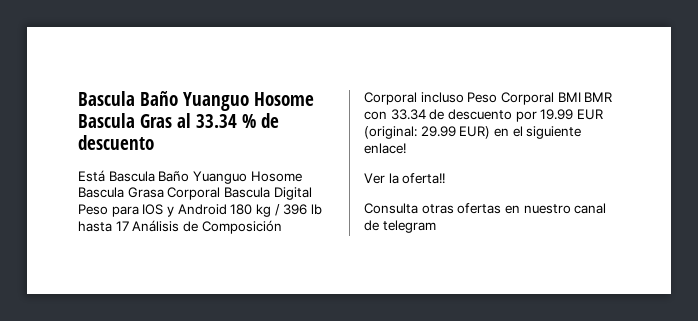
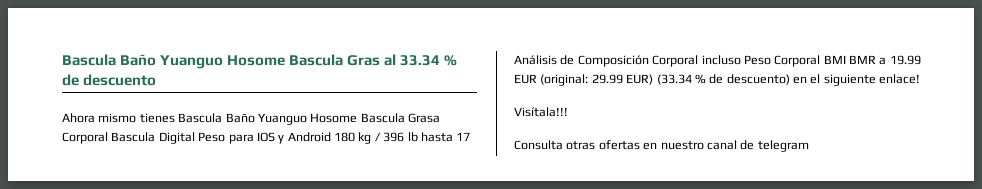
[78,170,105,182] Está -> [62,113,175,123] Ahora mismo tienes
[364,109,537,122] con 33.34 de descuento por -> [879,57,887,65] a
(491, 132) none -> [656,74,790,85] (33.34 % de descuento)
[364,173,446,184] Ver la oferta!! -> [514,107,568,117] Visítala!!!

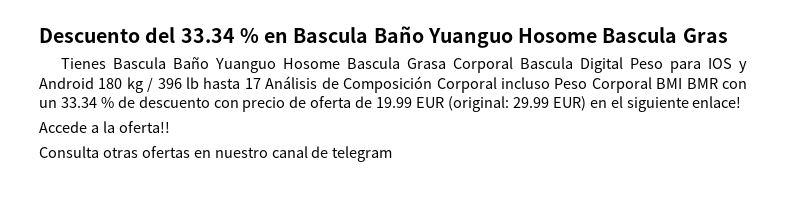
(62, 60) none -> [39,27,289,43] Descuento del 33.34 % en
[384,54,458,66] [62,74,157,86] [62,113,175,123] al 33.34 % de descuento // Ahora mismo tienes -> [60,58,106,69] // Tienes
[879,57,887,65] a -> [722,81,747,89] [39,96,373,112] con un 33.34 % de descuento con precio de oferta de
[656,74,790,85] (33.34 % de descuento) -> (586, 103) none
[514,107,568,117] Visítala!!! -> [39,121,170,133] Accede a la oferta!!

